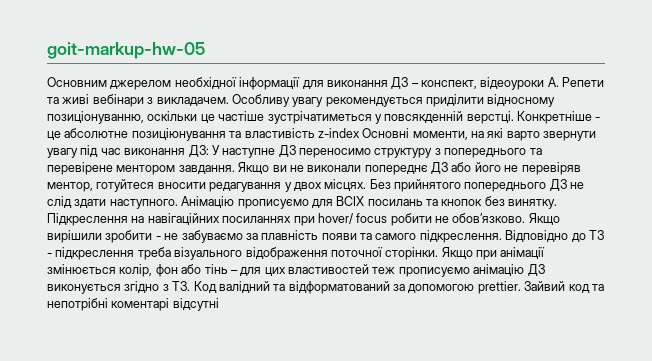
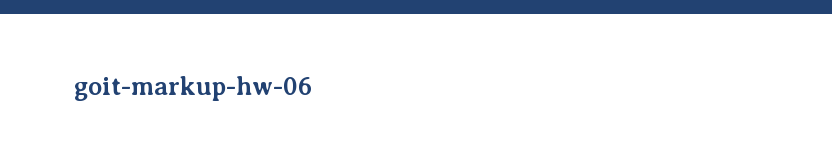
[47,42,205,59] [47,77,605,90] [47,94,556,107] [47,111,601,124] [47,128,597,141] [47,145,542,158] [47,162,581,175] [47,179,585,192] [47,196,558,209] [47,213,560,226] [47,230,604,243] [47,247,546,260] [47,264,545,277] [47,281,604,294] [47,298,219,311] goit-markup-hw-05 // Основним джерелом необхідної інформації для виконання ДЗ – конспект, відеоуроки А. Репети та живі вебінари з викладачем. Особливу увагу рекомендується приділити відносному позиціонуванню, оскільки це частіше зустрічатиметься у повсякденній верстці. Конкретніше - це абсолютне позиціюнування та властивість z-index Основні моменти, на які варто звернути увагу під час виконання ДЗ: У наступне ДЗ переносимо структуру з попереднього та перевірене ментором завдання. Якщо ви не виконали попереднє ДЗ або його не перевіряв ментор, готуйтеся вносити редагування у двох місцях. Без прийнятого попереднього ДЗ не слід здати наступного. Анімацію прописуємо для ВСІХ посилань та кнопок без винятку. Підкреслення на навігаційних посиланнях при hover/ focus робити не обов’язково. Якщо вирішили зробити - не забуваємо за плавність появи та самого підкреслення. Відповідно до ТЗ - підкреслення треба візуального відображення поточної сторінки. Якщо при анімації змінюється колір, фон або тінь – для цих властивостей теж прописуємо анімацію ДЗ виконується згідно з ТЗ. Код валідний та відформатований за допомогою prettier. Зайвий код та непотрібні коментарі відсутні -> [74,76,312,101] goit-markup-hw-06

